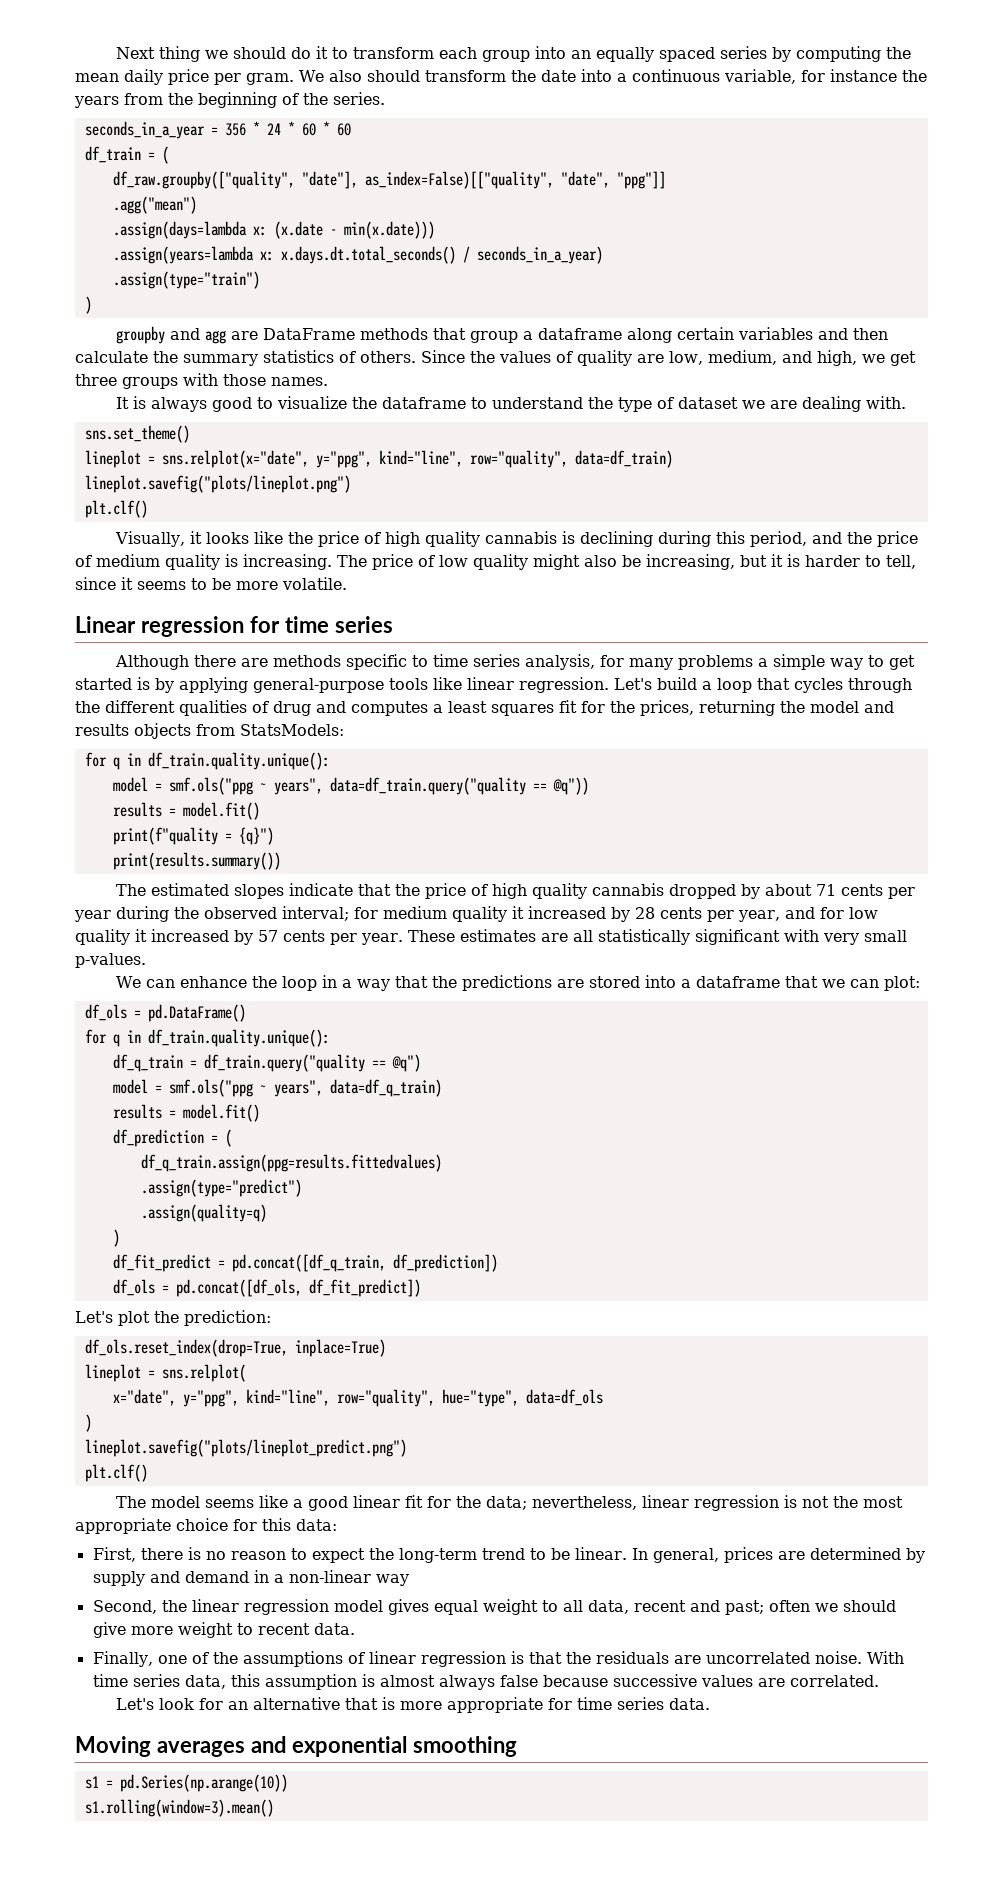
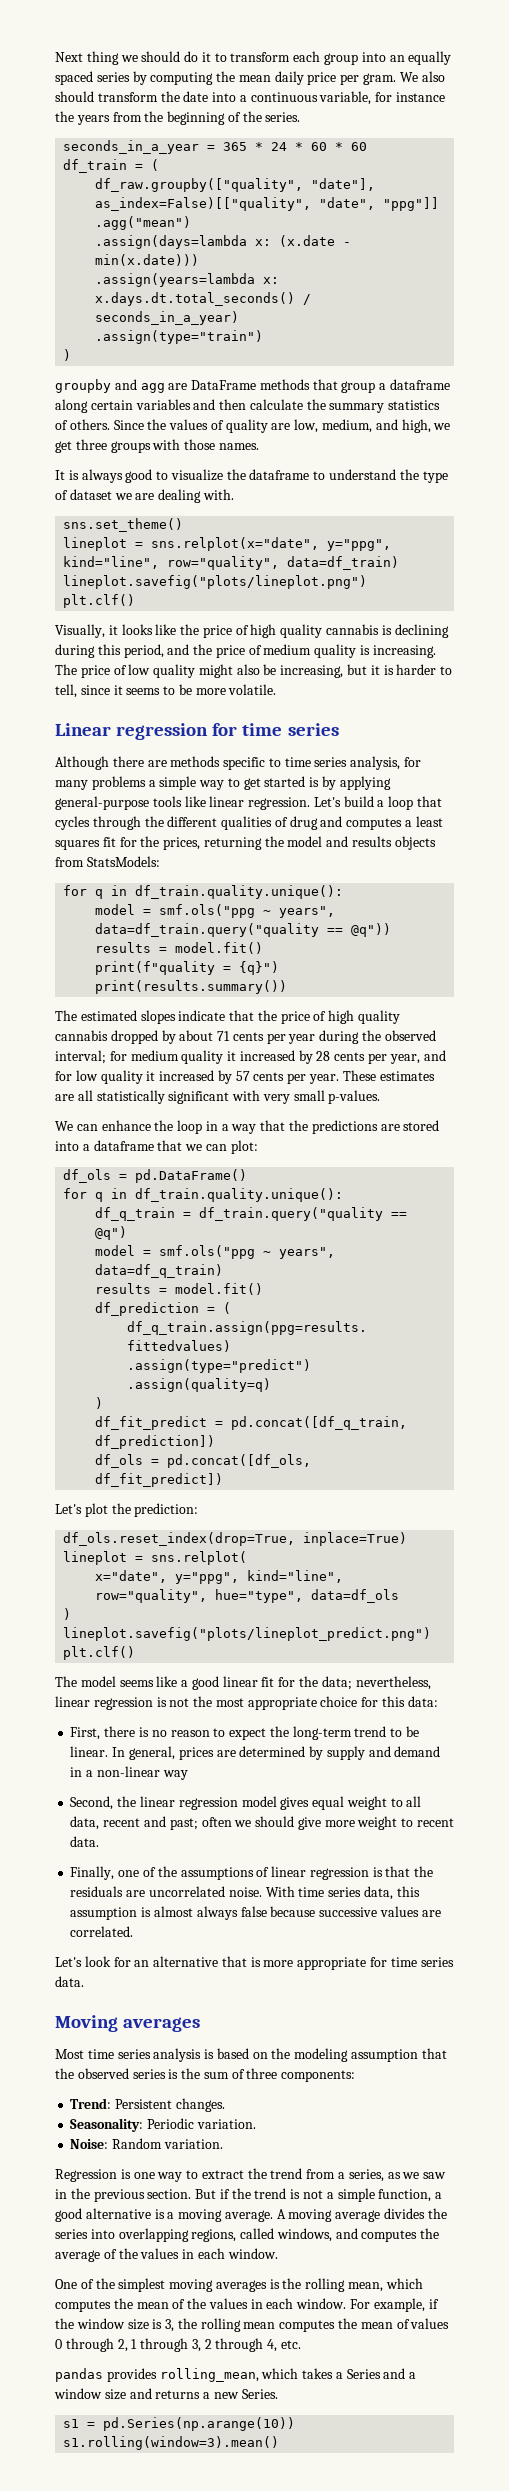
[224,123,246,136] 356 -> [223,142,248,151] 365
[250,1736,517,1757] and exponential smoothing -> [55,2048,447,2062] [55,2068,356,2082] [70,2098,225,2112] [70,2118,256,2132] [70,2138,223,2149] [55,2168,447,2182] [55,2188,443,2202] [55,2208,447,2222] [55,2228,440,2242] [55,2248,278,2262] [55,2278,423,2292] [55,2298,439,2312] [55,2318,450,2332] [55,2338,302,2352] [55,2368,417,2382] [54,2388,278,2400] // Most time series analysis is based on the modeling assumption that the observed series is the sum of three components: // Trend: Persistent changes. // Seasonality: Periodic variation. // Noise: Random variation. // Regression is one way to extract the trend from a series, as we saw in the previous section. But if the trend is not a simple function, a good alternative is a moving average. A moving average divides the series into overlapping regions, called windows, and computes the average of the values in each window. // One of the simplest moving averages is the rolling mean, which computes the mean of the values in each window. For example, if the window size is 3, the rolling mean computes the mean of values 0 through 2, 1 through 3, 2 through 4, etc. // pandas provides rolling_mean, which takes a Series and a window size and returns a new Series.

